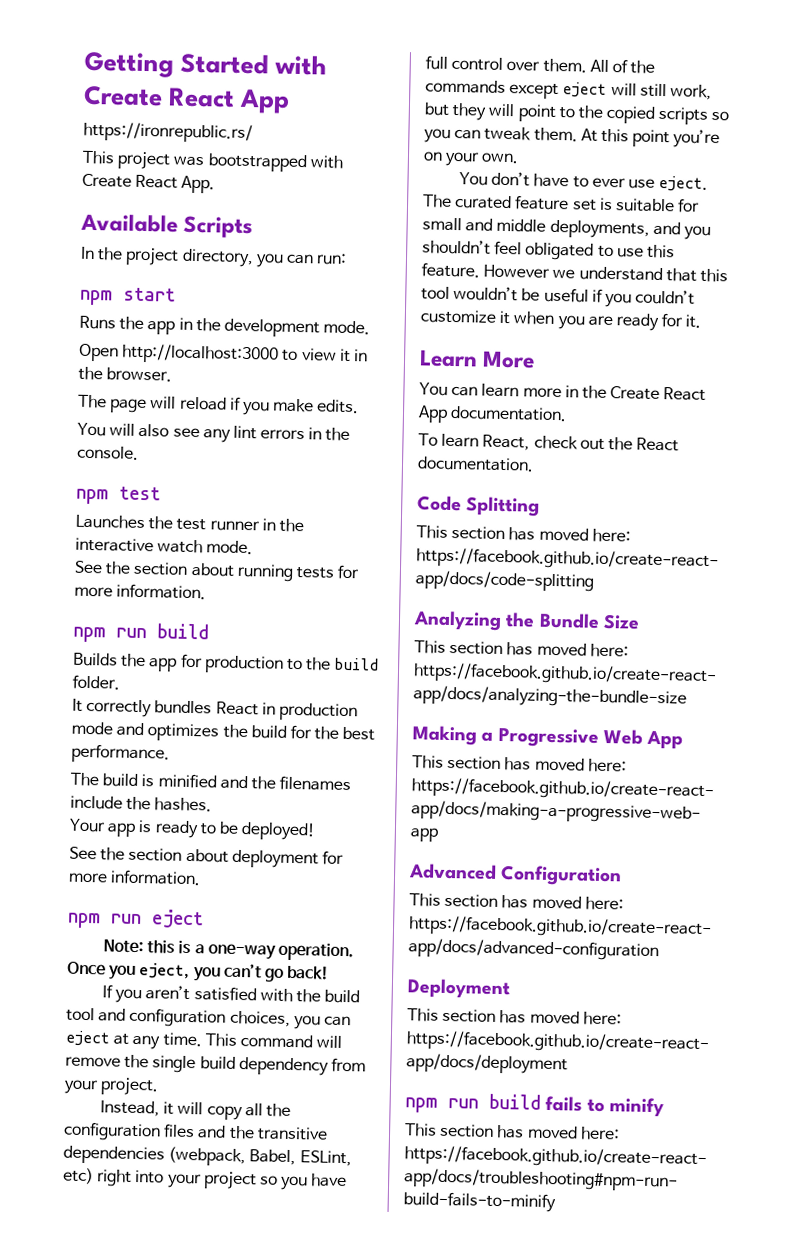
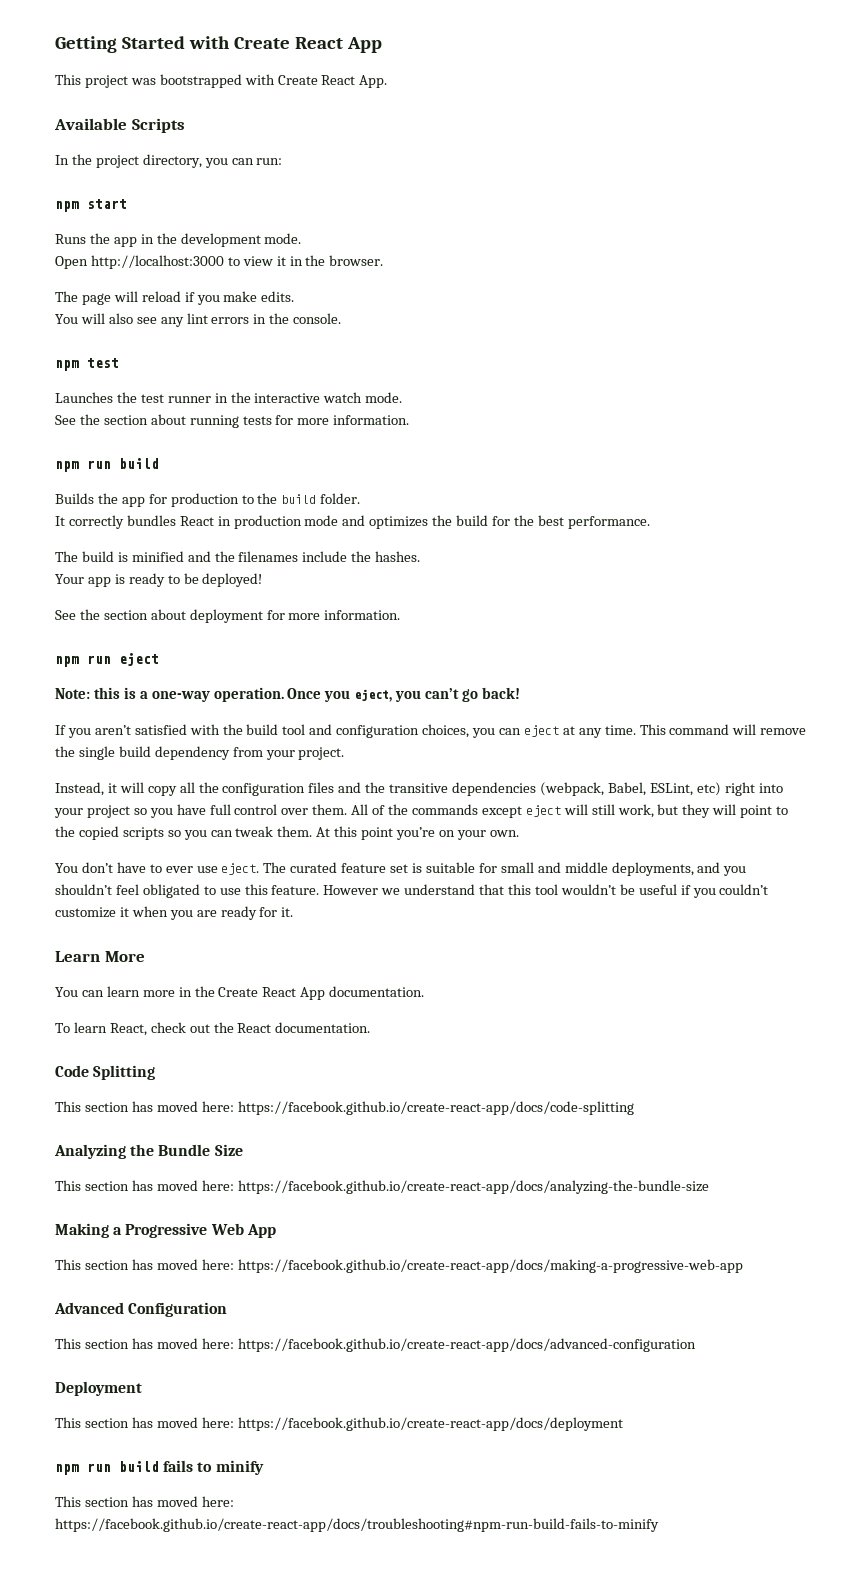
[83,121,253,144] // https://ironrepublic.rs/ -> (382, 45) none

